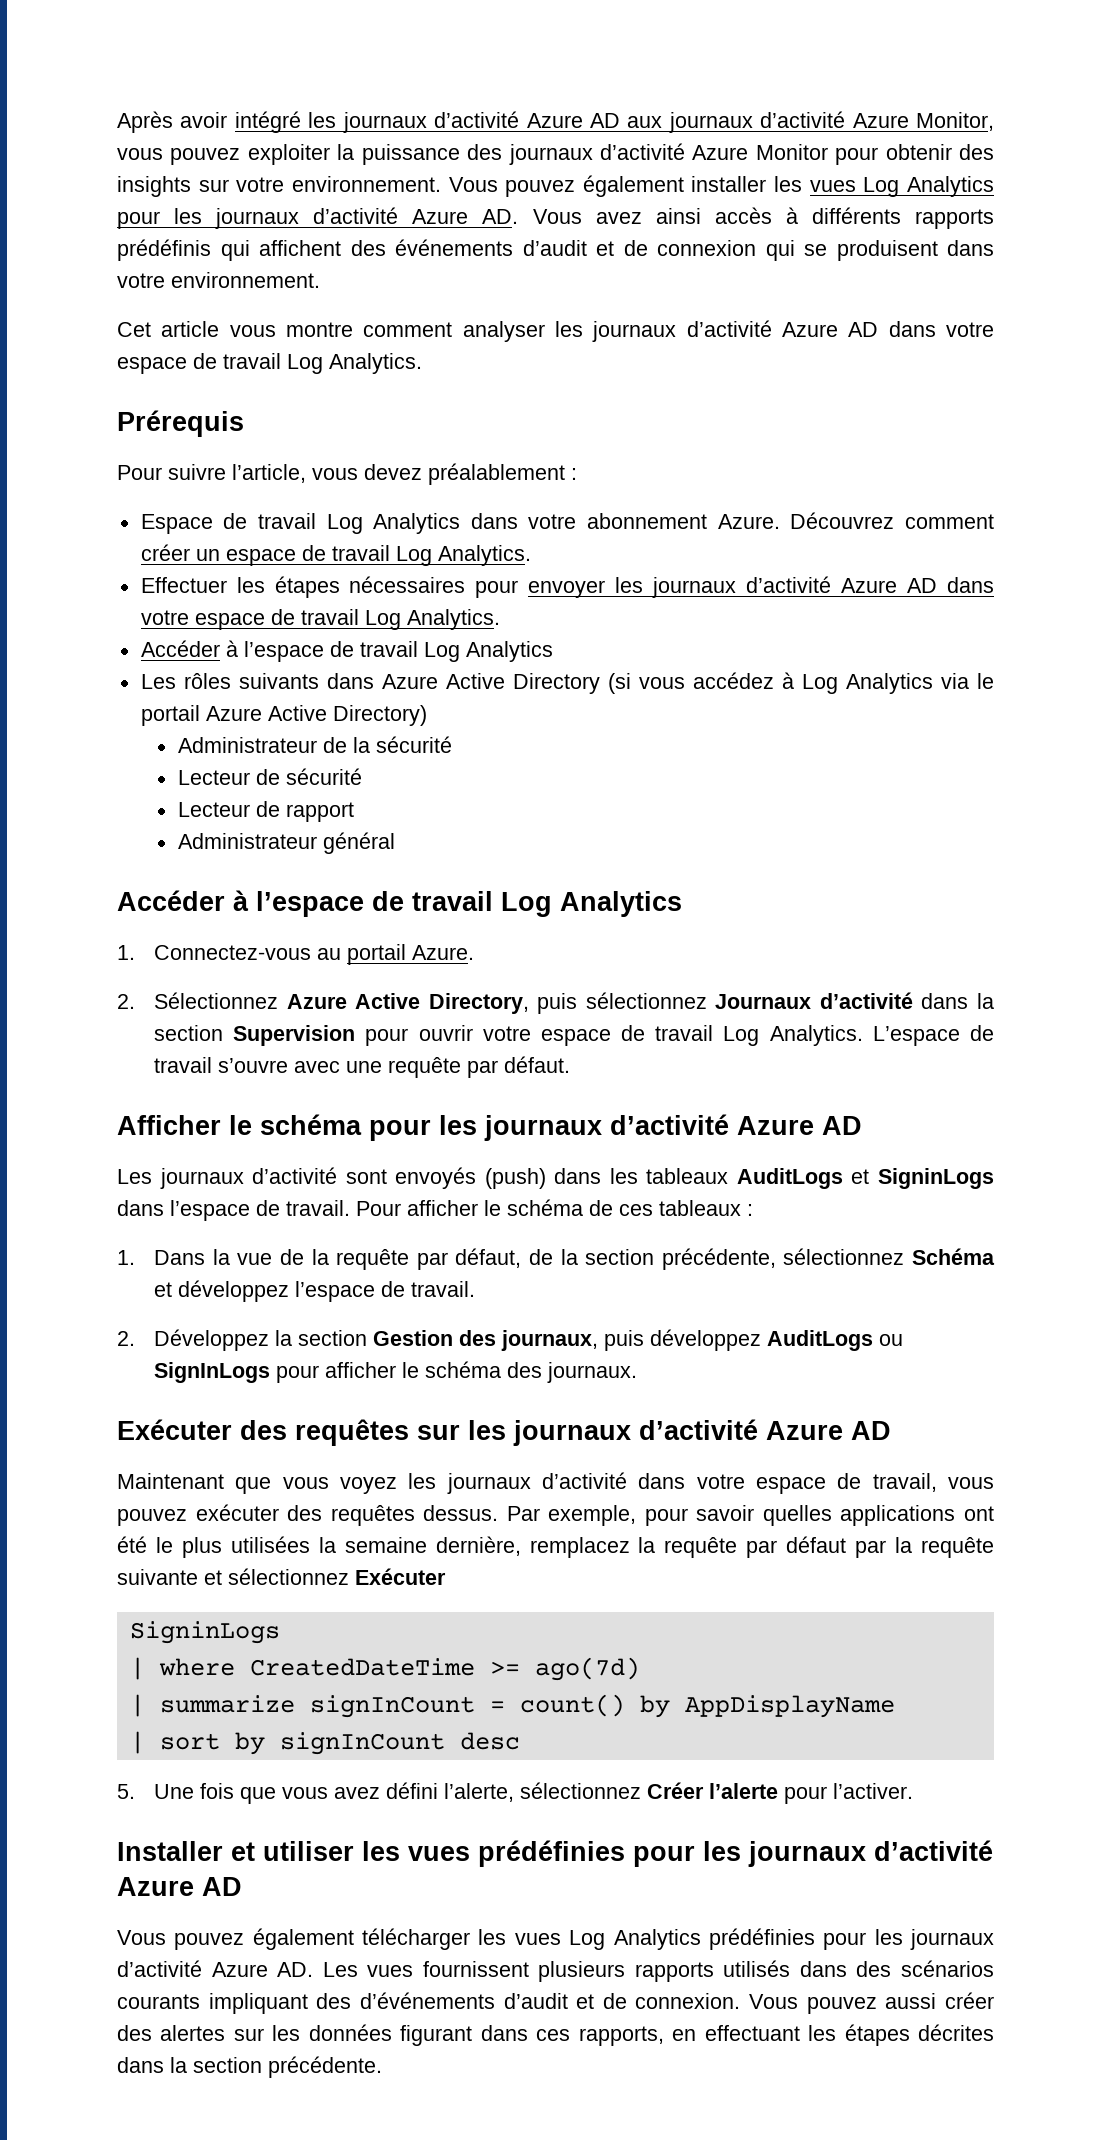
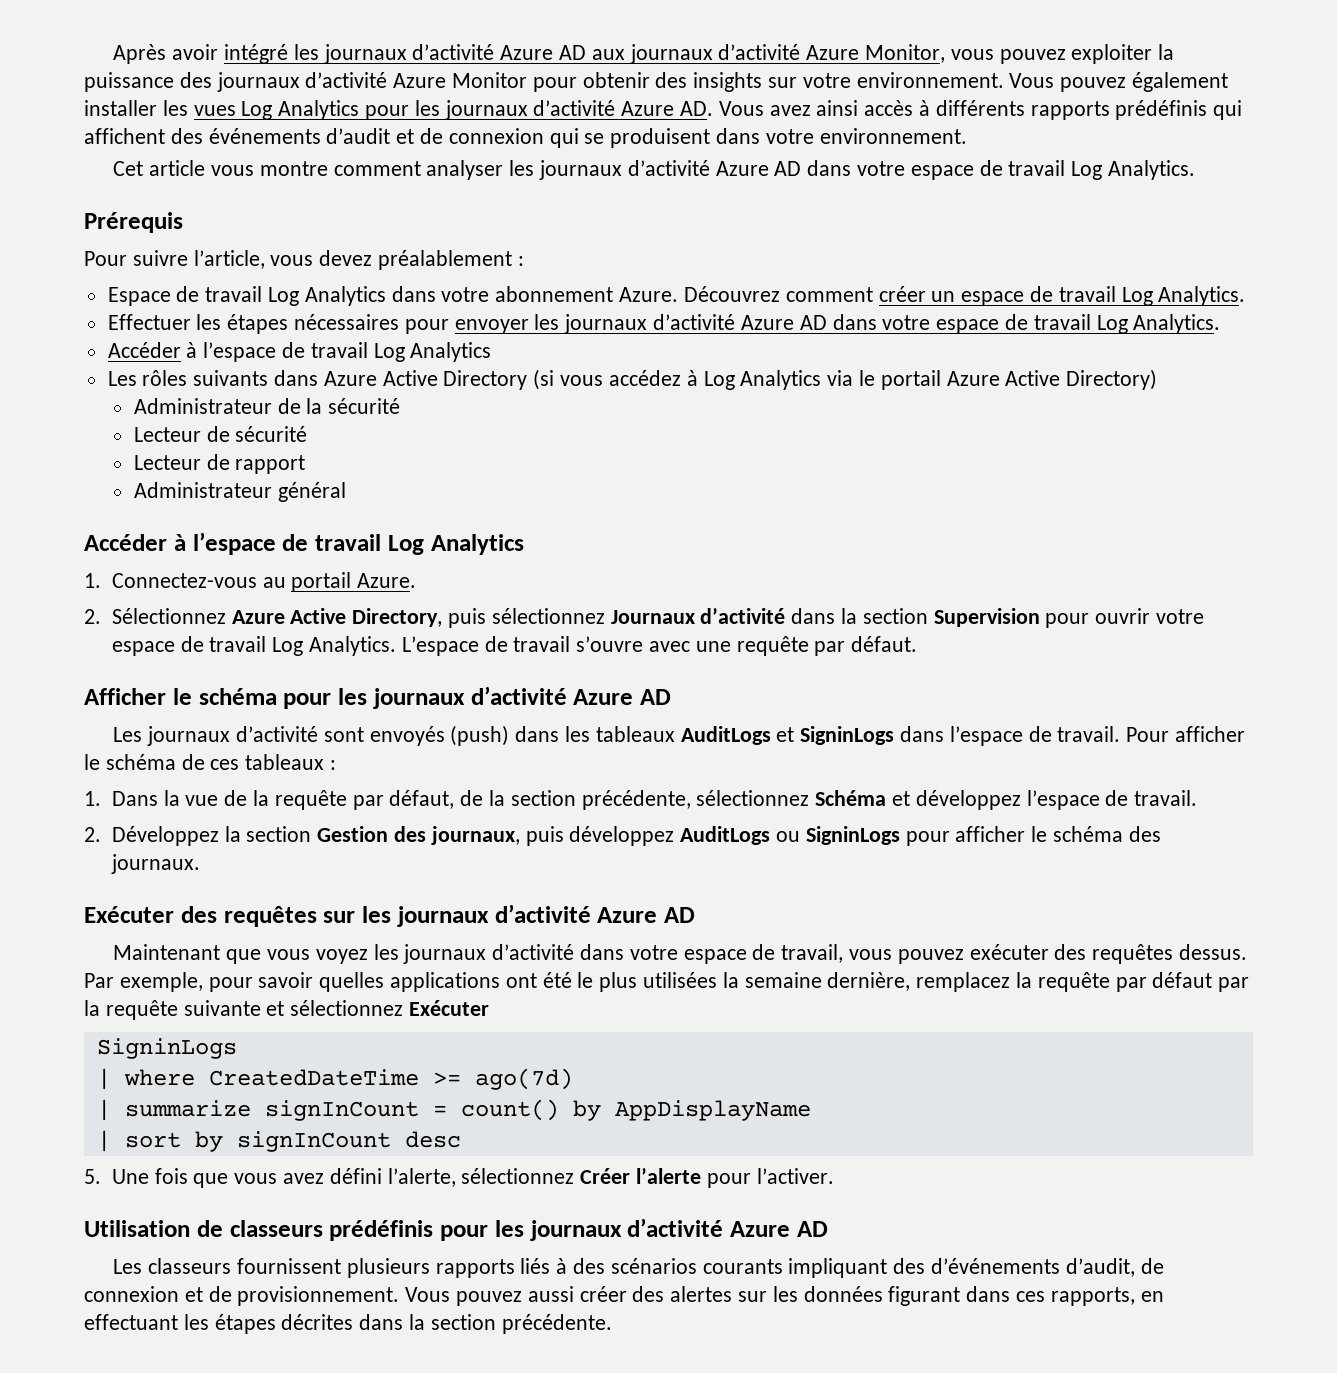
[154,1362,271,1383] SignInLogs -> [805,826,900,845] SigninLogs
[117,1840,993,1867] [117,1877,242,1896] [117,1928,995,1950] [117,1960,414,1977] Installer et utiliser les vues prédéfinies pour les journaux d’activité Azure AD // Vous pouvez également télécharger les vues Log Analytics prédéfinies pour les journaux d’activité Azure AD. Les vues -> [84,1218,828,1241] [113,1258,232,1274] Utilisation de classeurs prédéfinis pour les journaux d’activité Azure AD // Les classeurs
[723,1960,847,1977] utilisés dans -> [520,1258,568,1274] liés à
[503,1993,741,2009] d’audit et de connexion. -> [1065,1258,1164,1277] [84,1286,400,1306] d’audit, de connexion et de provisionnement.

